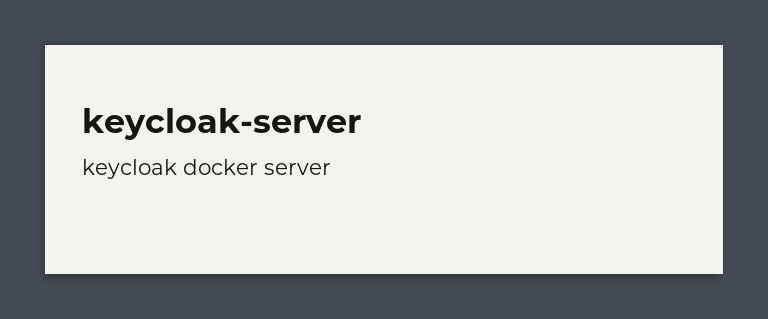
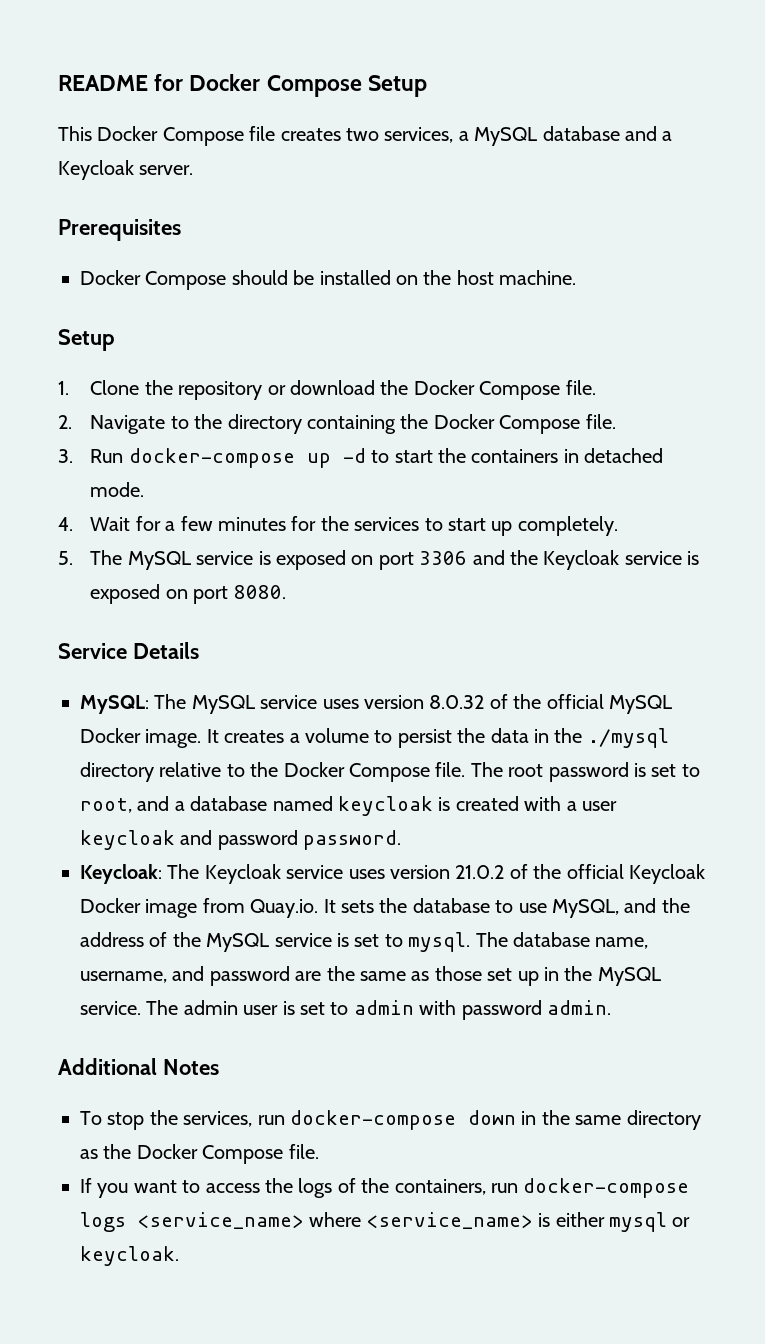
[82,108,361,140] [82,159,331,179] keycloak-server // keycloak docker server -> [58,74,427,97] [58,126,673,146] [58,160,194,180] [58,219,181,241] [80,270,577,290] [58,329,115,351] [58,380,596,400] [58,414,616,434] [58,448,664,468] [90,482,145,497] [58,516,618,536] [58,550,700,570] [90,584,286,604] [58,642,199,659] [80,694,672,714] [80,728,669,748] [80,762,700,782] [80,796,617,816] [80,830,402,850] [80,864,705,884] [80,898,690,918] [80,932,649,952] [80,966,661,986] [80,1000,611,1020] [58,1058,219,1075] [80,1110,701,1130] [80,1144,319,1164] [80,1178,690,1198] [80,1212,691,1232] [80,1246,179,1266] README for Docker Compose Setup // This Docker Compose file creates two services, a MySQL database and a Keycloak server. // Prerequisites // Docker Compose should be installed on the host machine. // Setup // 1. Clone the repository or download the Docker Compose file. // 2. Navigate to the directory containing the Docker Compose file. // 3. Run docker-compose up -d to start the containers in detached mode. // 4. Wait for a few minutes for the services to start up completely. // 5. The MySQL service is exposed on port 3306 and the Keycloak service is exposed on port 8080. // Service Details // MySQL: The MySQL service uses version 8.0.32 of the official MySQL Docker image. It creates a volume to persist the data in the ./mysql directory relative to the Docker Compose file. The root password is set to root, and a database named keycloak is created with a user keycloak and password password. // Keycloak: The Keycloak service uses version 21.0.2 of the official Keycloak Docker image from Quay.io. It sets the database to use MySQL, and the address of the MySQL service is set to mysql. The database name, username, and password are the same as those set up in the MySQL service. The admin user is set to admin with password admin. // Additional Notes // To stop the services, run docker-compose down in the same directory as the Docker Compose file. // If you want to access the logs of the containers, run docker-compose logs <service_name> where <service_name> is either mysql or keycloak.

